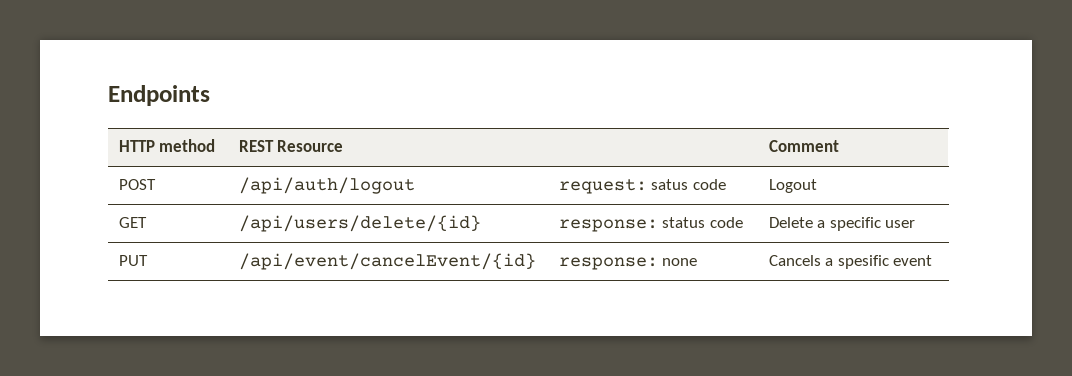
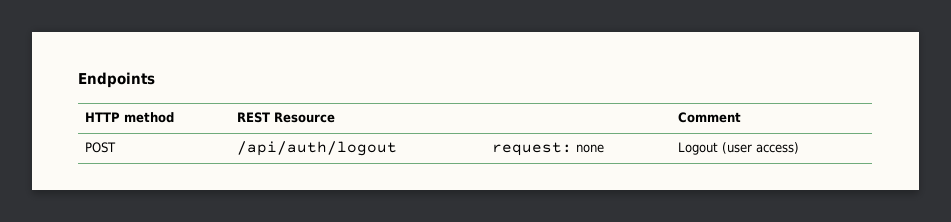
[558,179,726,194] request: satus code -> [492,142,605,156] request: none
[118,217,147,228] [238,215,481,232] [558,217,743,232] [768,217,916,231] [118,255,148,266] [238,253,536,270] [558,257,698,270] [768,255,933,269] // GET | /api/users/delete/{id} | response: status code | Delete a specific user // PUT | /api/event/cancelEvent/{id} | response: none | Cancels a spesific event -> [722,142,800,154] (user access)

